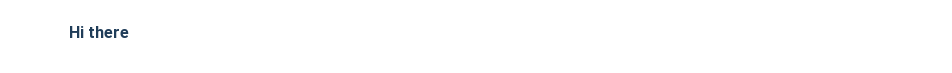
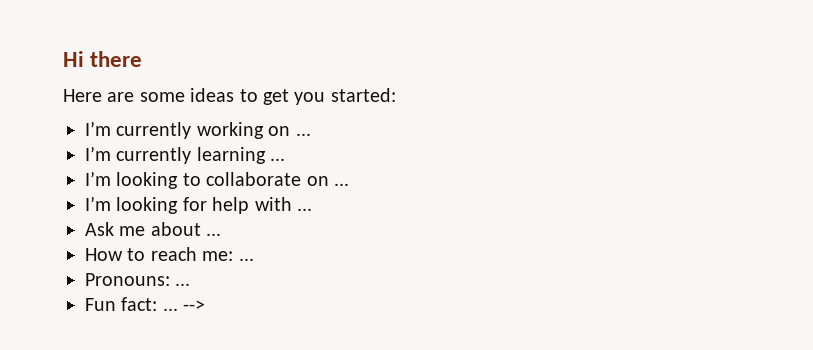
(130, 32) none -> [63,88,396,105] [85,121,311,139] [85,146,286,164] [85,171,349,189] [85,196,312,214] [85,222,222,236] [85,247,254,261] [85,273,191,286] [85,297,206,311] // Here are some ideas to get you started: // I’m currently working on ... // I’m currently learning ... // I’m looking to collaborate on ... // I’m looking for help with ... // Ask me about ... // How to reach me: ... // Pronouns: ... // Fun fact: ... -->

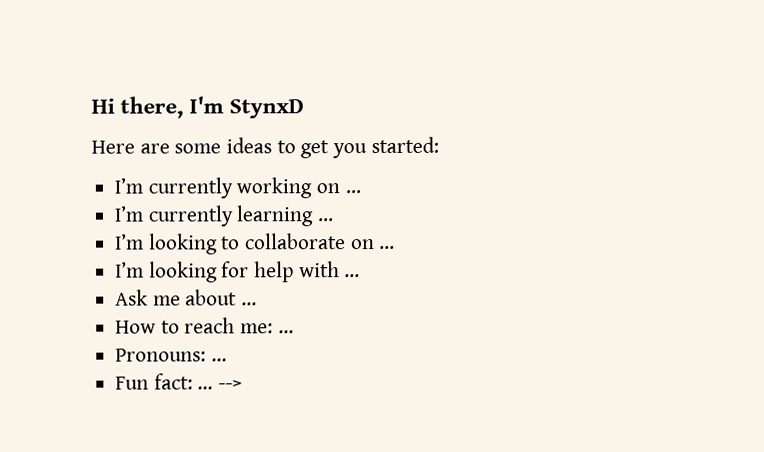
[90,51,143,67] there -> [120,96,305,119] there, I'm StynxD

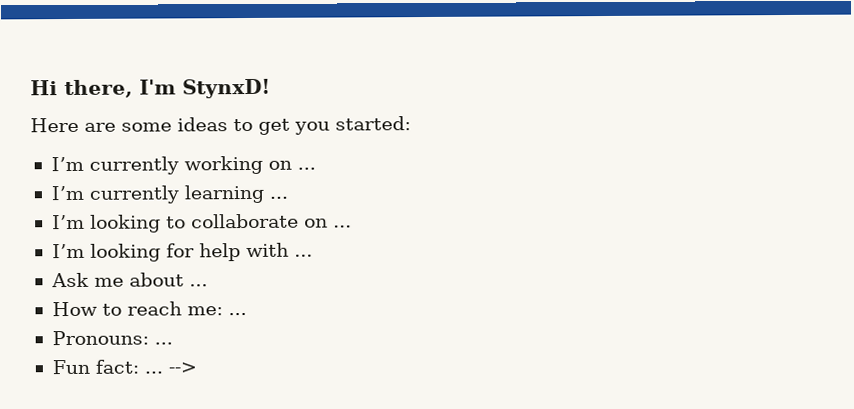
[229,99,305,119] StynxD -> [182,78,271,99] StynxD!

